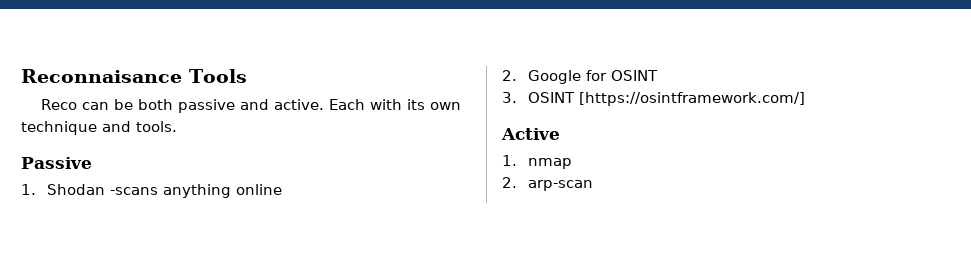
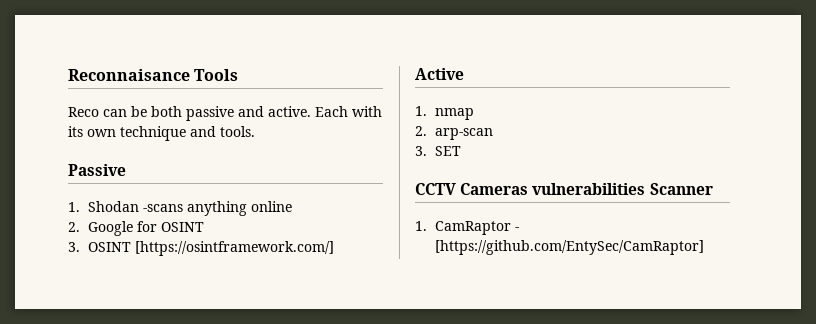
(593, 185) none -> [415,146,462,156] [415,183,713,195] [415,221,520,235] [435,240,705,255] // 3. SET // CCTV Cameras vulnerabilities Scanner // 1. CamRaptor - [https://github.com/EntySec/CamRaptor]

